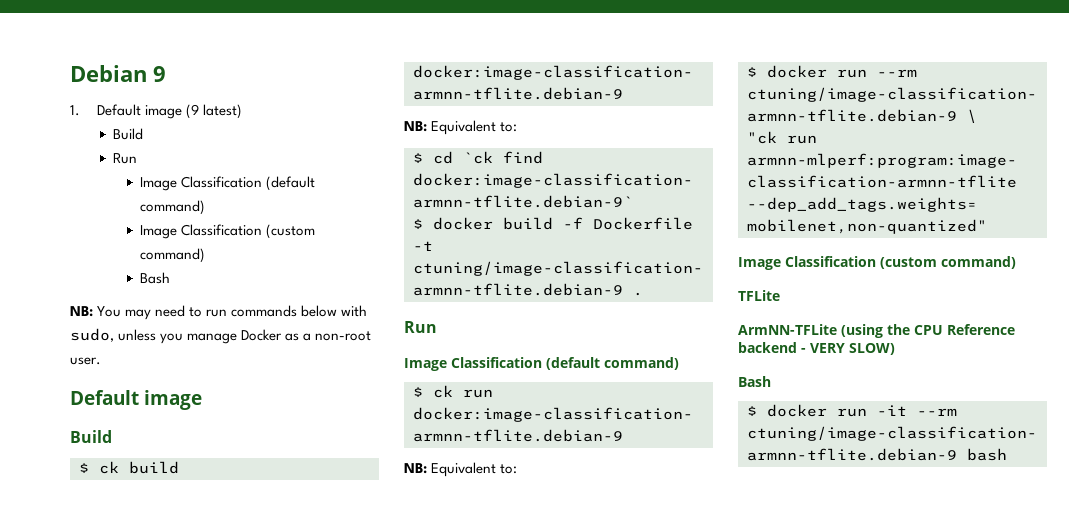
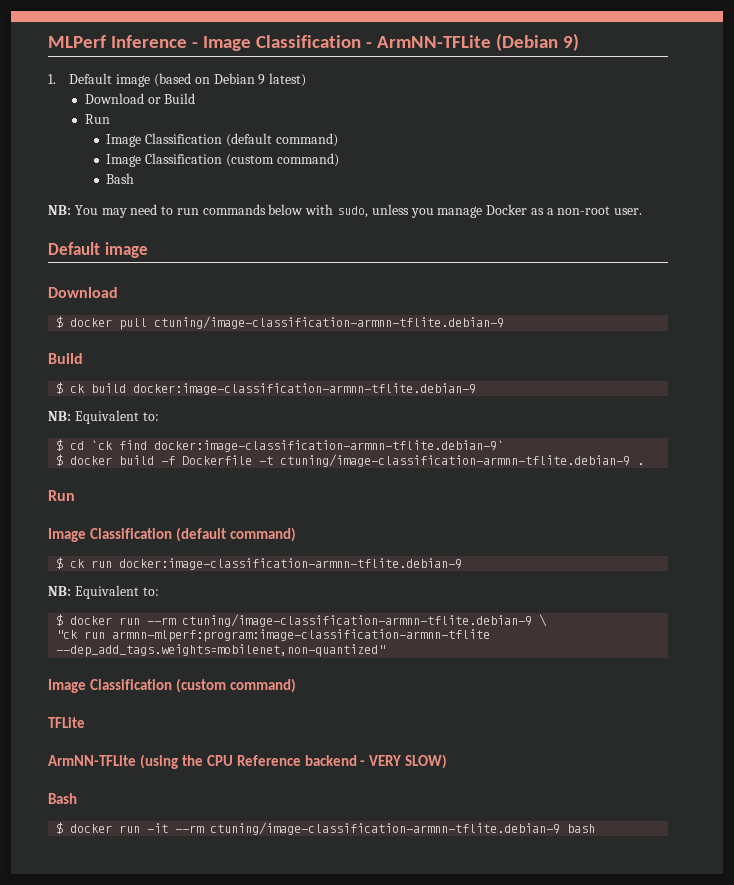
[70,65,166,82] Debian 9 -> [48,33,579,51] MLPerf Inference - Image Classification - ArmNN-TFLite (Debian 9)
[185,104,199,119] (9 -> [154,73,266,87] (based on Debian 9
(242, 111) none -> [84,93,161,104] Download or
(203, 400) none -> [48,287,118,298] [56,316,505,330] // Download // $ docker pull ctuning/image-classification-armnn-tflite.debian-9

